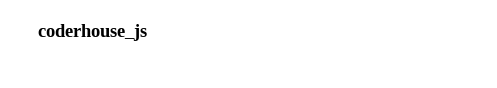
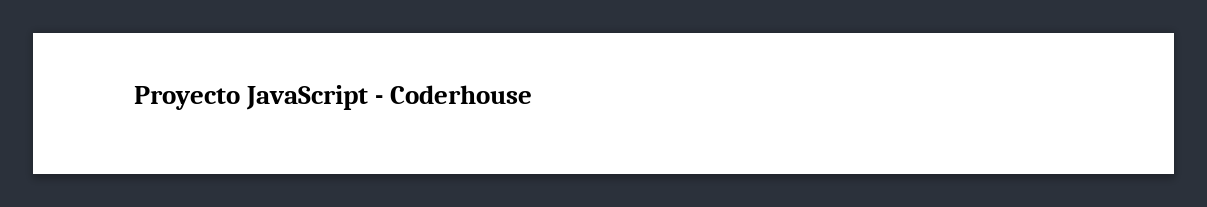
[38,24,147,41] coderhouse_js -> [134,85,533,110] Proyecto JavaScript - Coderhouse

